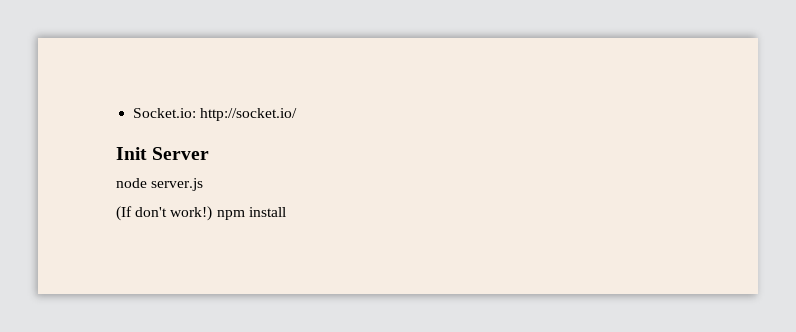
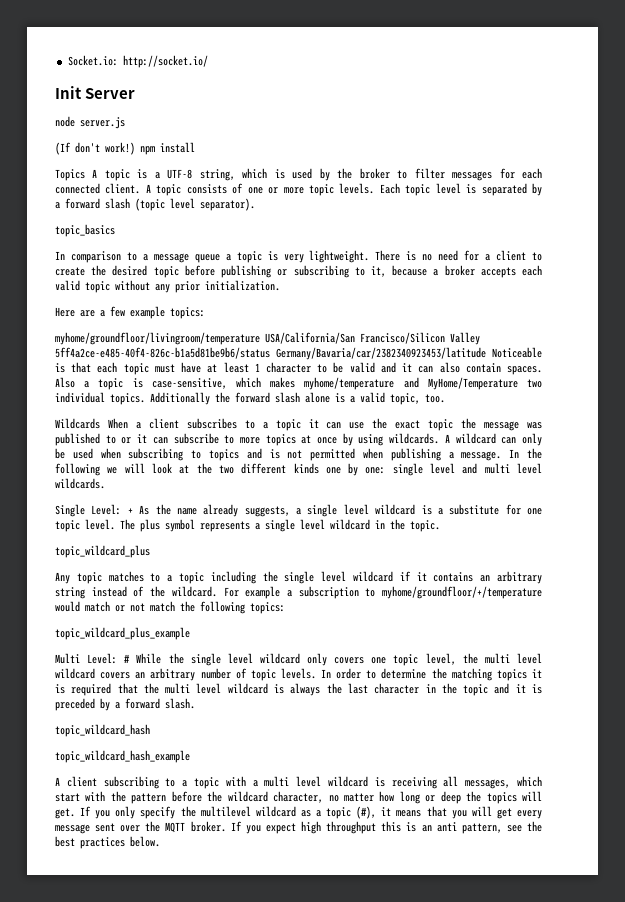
(286, 212) none -> [55,168,543,181] [55,183,542,196] [55,198,255,211] [55,224,115,237] [55,250,543,263] [55,265,542,278] [55,280,280,293] [55,306,205,319] [55,332,480,345] [55,347,542,360] [55,362,543,375] [55,377,542,390] [55,392,445,405] [55,418,542,431] [55,433,542,446] [55,448,543,461] [55,463,542,476] [55,478,105,489] [55,504,542,517] [55,519,440,532] [55,545,150,558] [55,571,543,584] [55,586,542,599] [55,601,285,614] [55,627,190,640] [55,653,542,666] [55,668,542,681] [55,683,543,696] [55,698,195,711] [55,724,150,737] [55,750,190,763] [55,776,543,789] [55,791,542,804] [55,806,542,819] [55,821,543,834] [55,836,160,849] // Topics A topic is a UTF-8 string, which is used by the broker to filter messages for each connected client. A topic consists of one or more topic levels. Each topic level is separated by a forward slash (topic level separator). // topic_basics // In comparison to a message queue a topic is very lightweight. There is no need for a client to create the desired topic before publishing or subscribing to it, because a broker accepts each valid topic without any prior initialization. // Here are a few example topics: // myhome/groundfloor/livingroom/temperature USA/California/San Francisco/Silicon Valley 5ff4a2ce-e485-40f4-826c-b1a5d81be9b6/status Germany/Bavaria/car/2382340923453/latitude Noticeable is that each topic must have at least 1 character to be valid and it can also contain spaces. Also a topic is case-sensitive, which makes myhome/temperature and MyHome/Temperature two individual topics. Additionally the forward slash alone is a valid topic, too. // Wildcards When a client subscribes to a topic it can use the exact topic the message was published to or it can subscribe to more topics at once by using wildcards. A wildcard can only be used when subscribing to topics and is not permitted when publishing a message. In the following we will look at the two different kinds one by one: single level and multi level wildcards. // Single Level: + As the name already suggests, a single level wildcard is a substitute for one topic level. The plus symbol represents a single level wildcard in the topic. // topic_wildcard_plus // Any topic matches to a topic including the single level wildcard if it contains an arbitrary string instead of the wildcard. For example a subscription to myhome/groundfloor/+/temperature would match or not match the following topics: // topic_wildcard_plus_example // Multi Level: # While the single level wildcard only covers one topic level, the multi level wildcard covers an arbitrary number of topic levels. In order to determine the matching topics it is required that the multi level wildcard is always the last character in the topic and it is preceded by a forward slash. // topic_wildcard_hash // topic_wildcard_hash_example // A client subscribing to a topic with a multi level wildcard is receiving all messages, which start with the pattern before the wildcard character, no matter how long or deep the topics will get. If you only specify the multilevel wildcard as a topic (#), it means that you will get every message sent over the MQTT broker. If you expect high throughput this is an anti pattern, see the best practices below.

